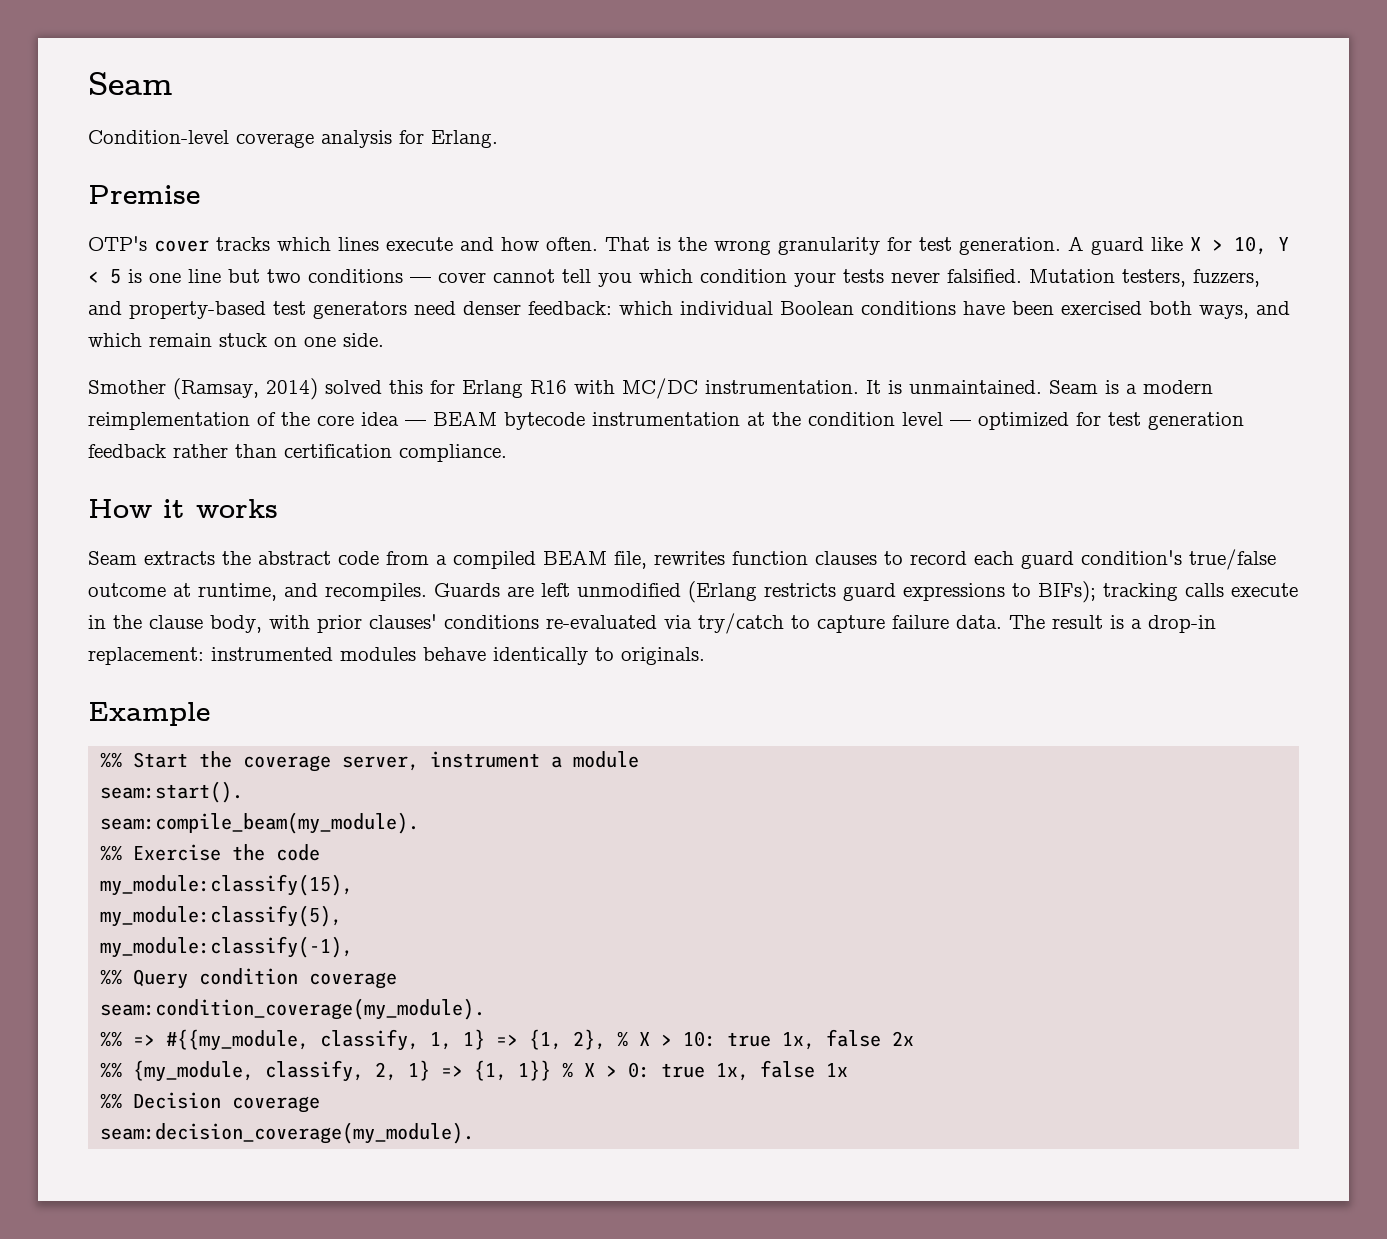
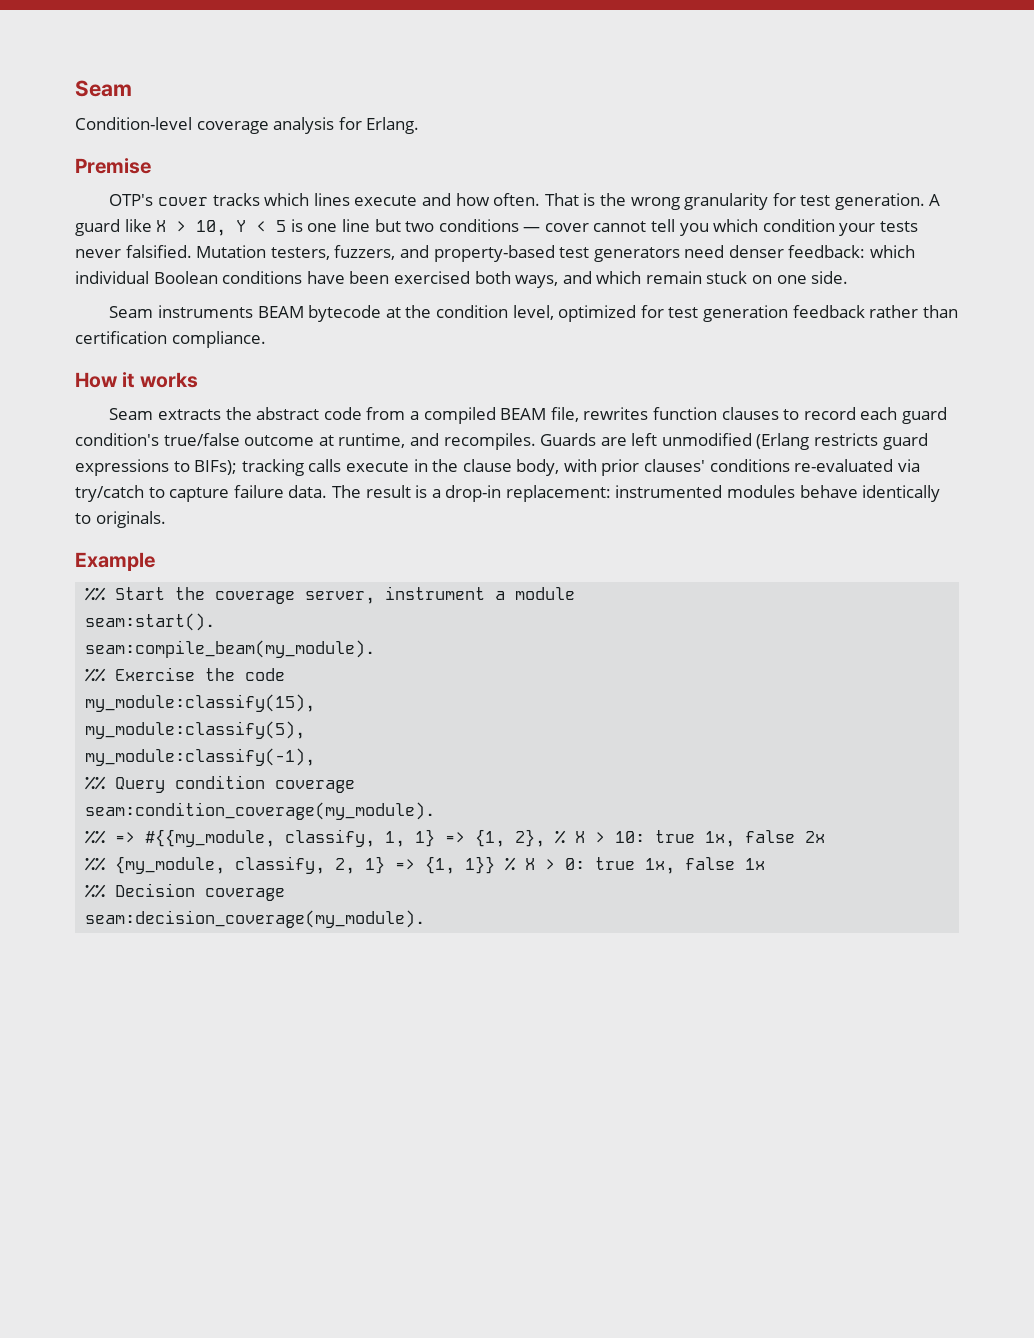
[88,378,1213,400] [88,412,426,430] Smother (Ramsay, 2014) solved this for Erlang R16 with MC/DC instrumentation. It is unmaintained. Seam is a modern reimplementation of the core idea — -> [109,305,254,318] Seam instruments
[592,412,740,426] instrumentation -> (382, 313) none
[902,412,971,426] level — -> [512,305,554,320] level,

